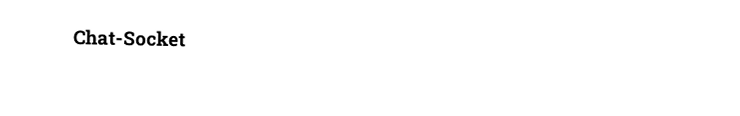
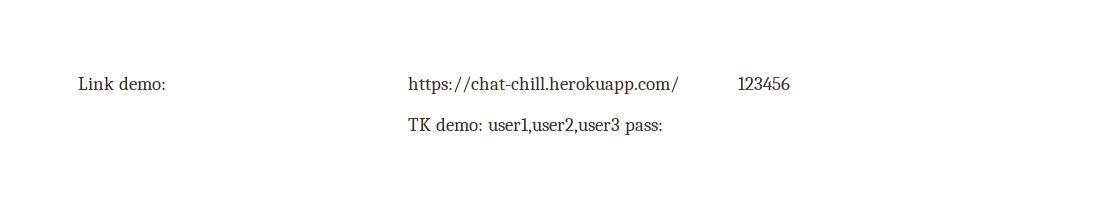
[73,29,186,48] Chat-Socket -> [78,76,679,94] [408,117,664,135] [738,77,790,90] Link demo: https://chat-chill.herokuapp.com/ // TK demo: user1,user2,user3 pass: 123456

